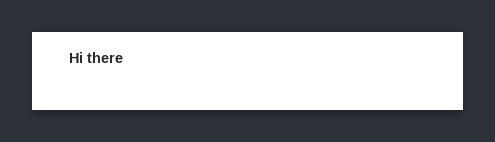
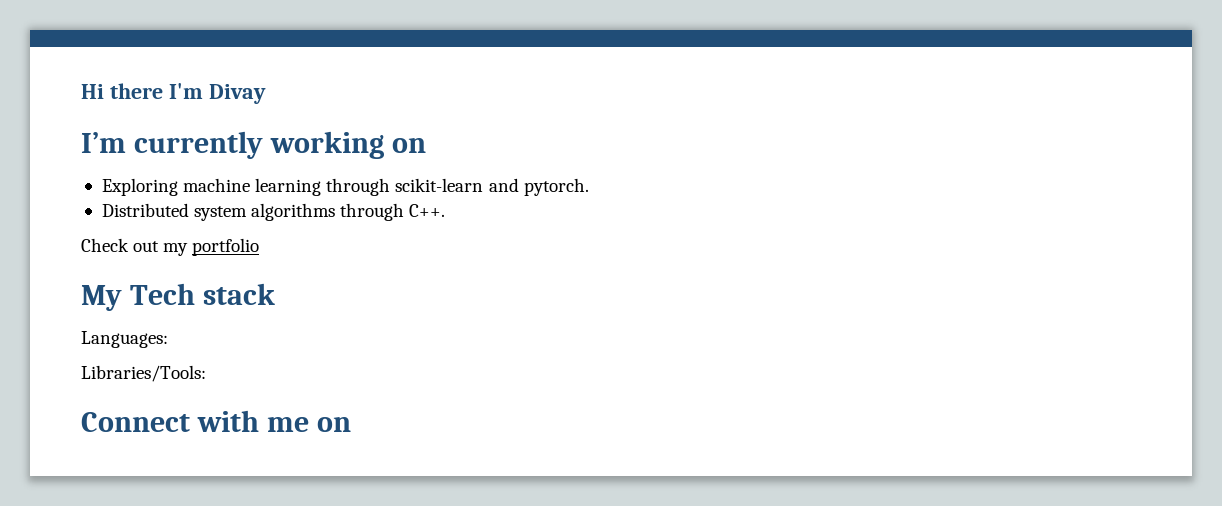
(123, 57) none -> [168,83,266,104] [81,131,426,159] [101,178,589,196] [101,203,446,221] [81,238,260,256] [81,283,275,311] [81,331,168,348] [81,365,206,382] [81,410,351,432] I'm Divay // I’m currently working on // Exploring machine learning through scikit-learn and pytorch. // Distributed system algorithms through C++. // Check out my portfolio // My Tech stack // Languages: // Libraries/Tools: // Connect with me on

